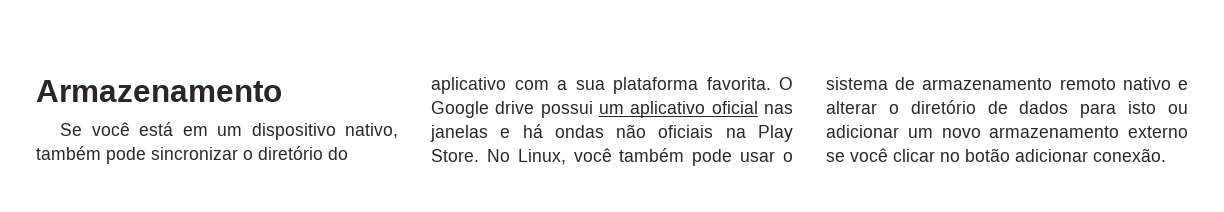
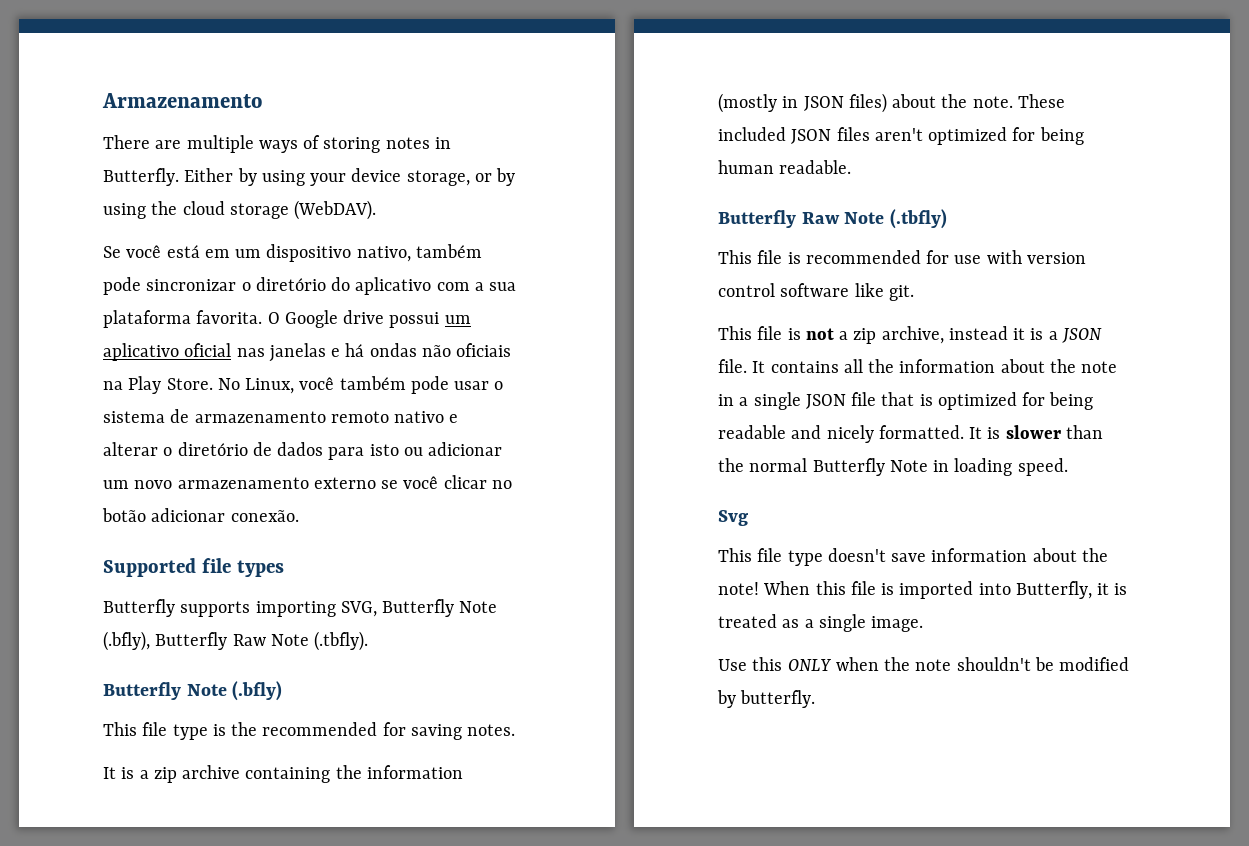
(282, 91) none -> [103,135,451,153] [103,168,516,186] [103,200,377,220] // There are multiple ways of storing notes in Butterfly. Either by using your device storage, or by using the cloud storage (WebDAV).
(1166, 155) none -> [103,558,284,577] [103,599,498,617] [103,631,369,651] [103,681,283,701] [103,722,516,740] [103,765,463,783] [718,93,1065,113] [718,127,1084,145] [718,160,852,174] [718,209,947,229] [718,250,1086,264] [718,283,914,301] [718,326,1102,344] [718,359,1118,373] [718,392,1094,410] [718,425,1103,443] [718,458,1068,476] [718,510,748,526] [718,548,1108,566] [718,581,1128,599] [718,614,924,632] [718,657,1130,671] [717,690,816,708] // Supported file types // Butterfly supports importing SVG, Butterfly Note (.bfly), Butterfly Raw Note (.tbfly). // Butterfly Note (.bfly) // This file type is the recommended for saving notes. // It is a zip archive containing the information (mostly in JSON files) about the note. These included JSON files aren't optimized for being human readable. // Butterfly Raw Note (.tbfly) // This file is recommended for use with version control software like git. // This file is not a zip archive, instead it is a JSON file. It contains all the information about the note in a single JSON file that is optimized for being readable and nicely formatted. It is slower than the normal Butterfly Note in loading speed. // Svg // This file type doesn't save information about the note! When this file is imported into Butterfly, it is treated as a single image. // Use this ONLY when the note shouldn't be modified by butterfly.

